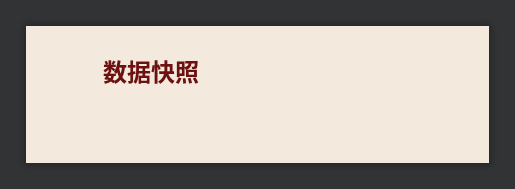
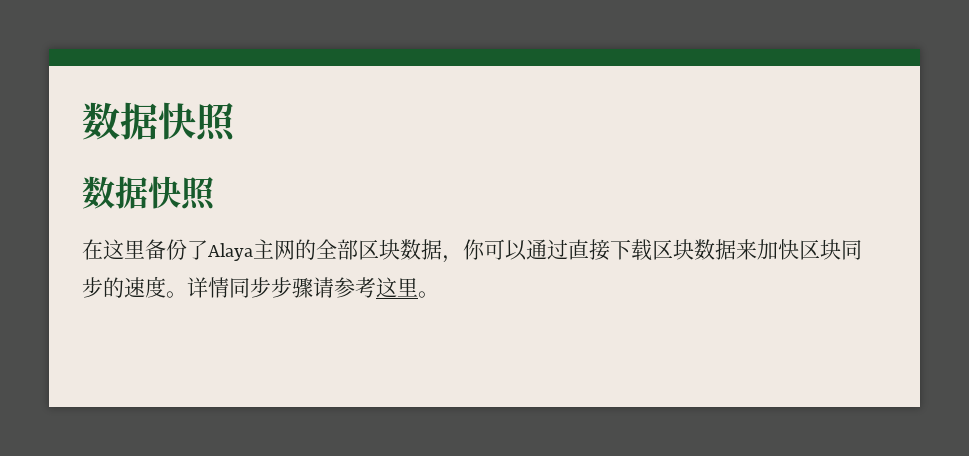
[103,60,199,84] 数据快照 -> [82,102,237,142] [82,176,216,211] [82,239,862,263] [82,276,439,298] 数据快照 // 数据快照 // 在这里备份了Alaya主网的全部区块数据，你可以通过直接下载区块数据来加快区块同步的速度。详情同步步骤请参考这里。

